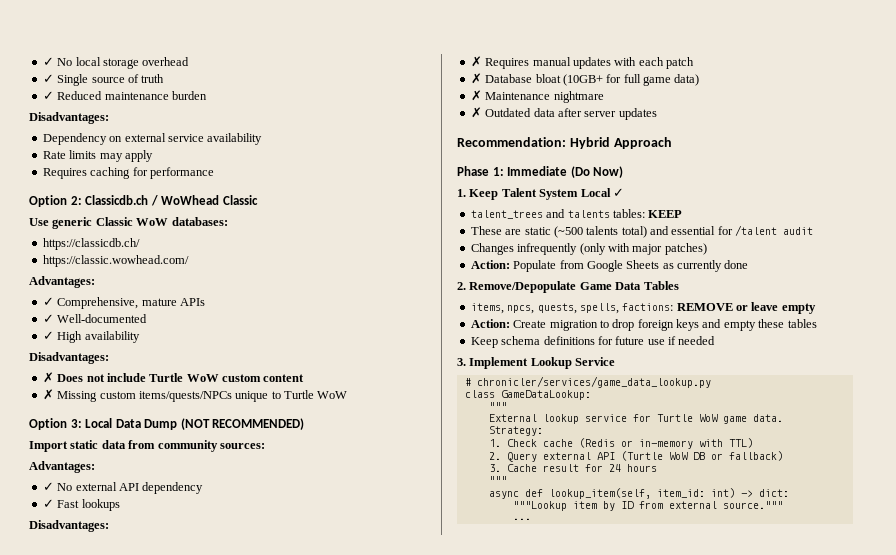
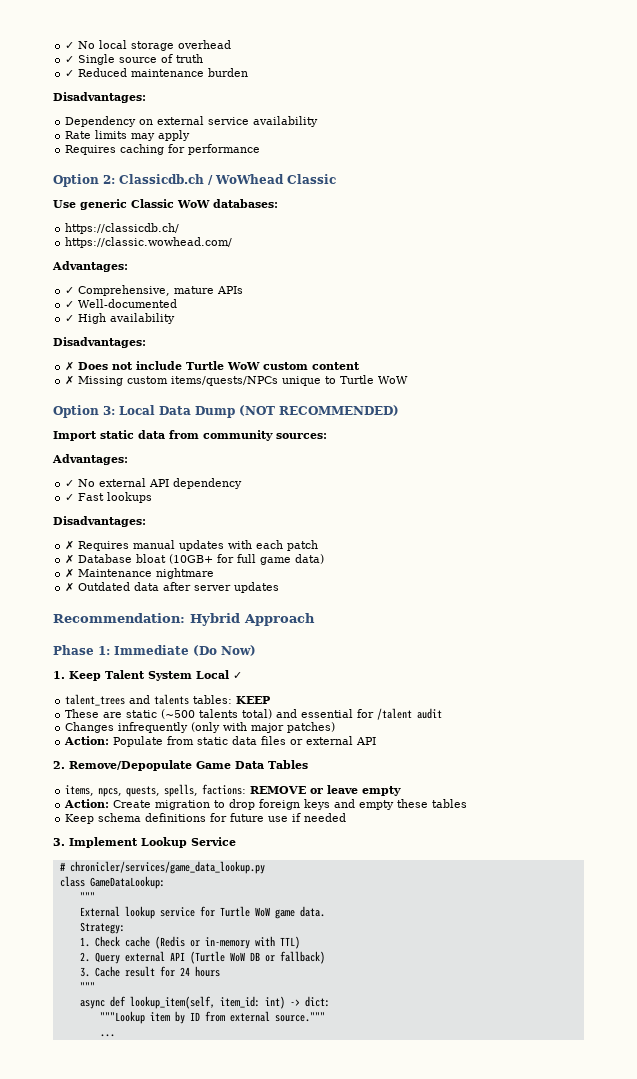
[586,260,749,272] Google Sheets as currently done -> [197,736,377,745] static data files or external API

